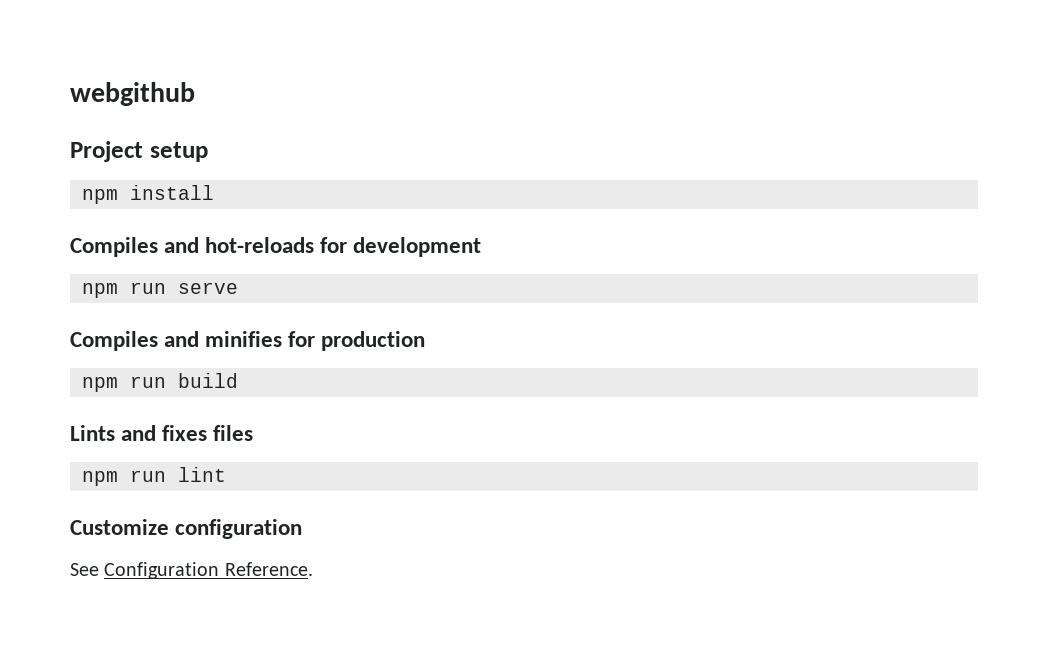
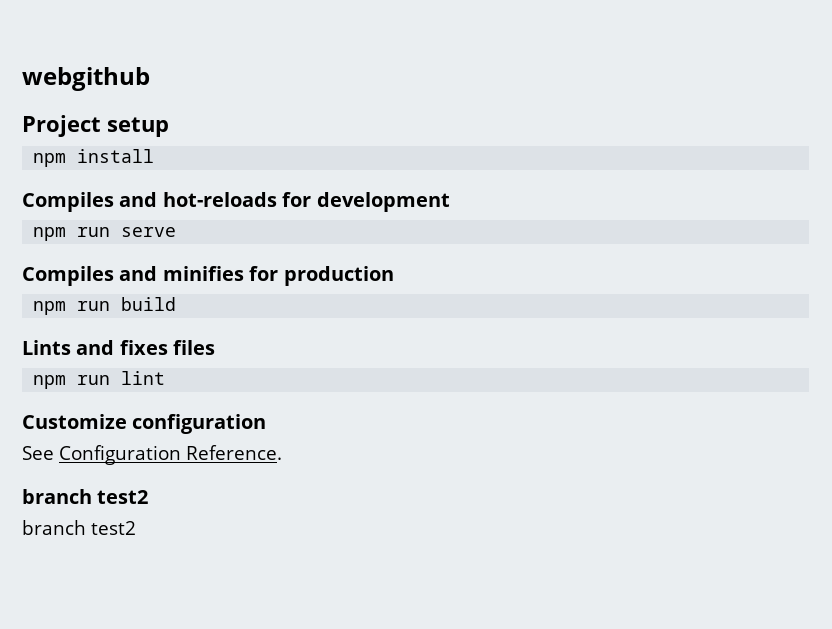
(313, 569) none -> [22,489,149,504] [22,520,136,535] // branch test2 // branch test2

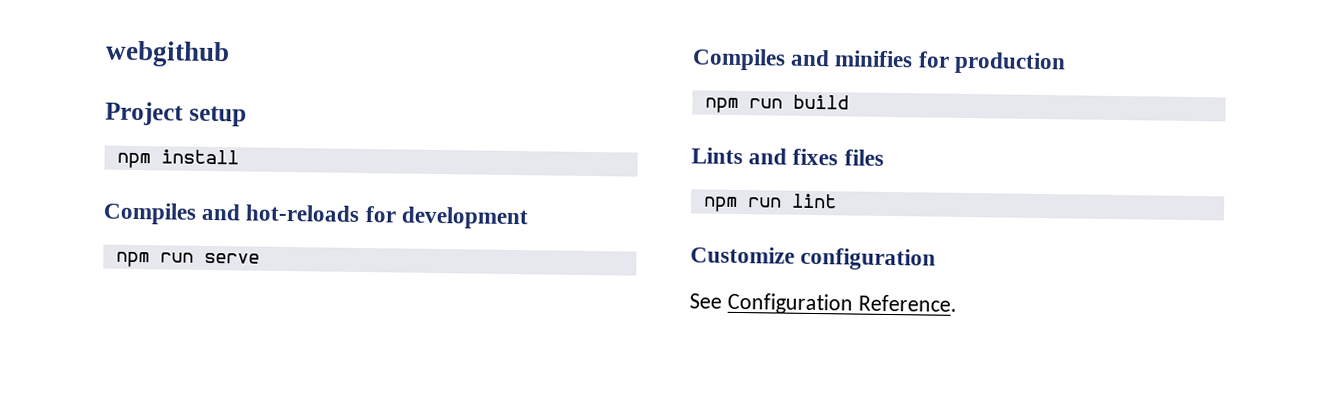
[22,489,149,504] [22,520,136,535] // branch test2 // branch test2 -> (957, 303) none

